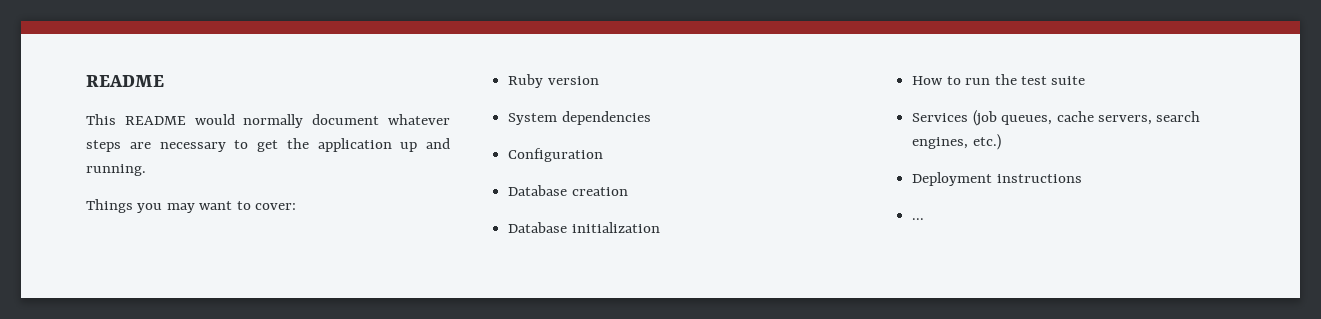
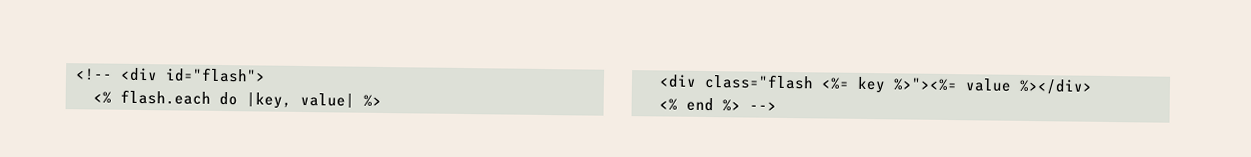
[86,75,164,87] [86,114,451,128] [86,138,450,152] [86,164,146,176] [86,199,297,213] [508,74,599,88] [508,111,651,125] [508,148,604,162] [508,185,628,196] [508,222,660,233] [912,74,1086,85] [912,110,1201,126] [912,134,1001,150] [912,172,1082,186] [912,218,925,220] README // This README would normally document whatever steps are necessary to get the application up and running. // Things you may want to cover: // Ruby version // System dependencies // Configuration // Database creation // Database initialization // How to run the test suite // Services (job queues, cache servers, search engines, etc.) // Deployment instructions // ... -> [74,67,266,83] [92,89,382,109] [658,73,1093,95] [658,97,777,112] <!-- <div id="flash"> // <% flash.each do |key, value| %> // <div class="flash <%= key %>"><%= value %></div> // <% end %> -->

